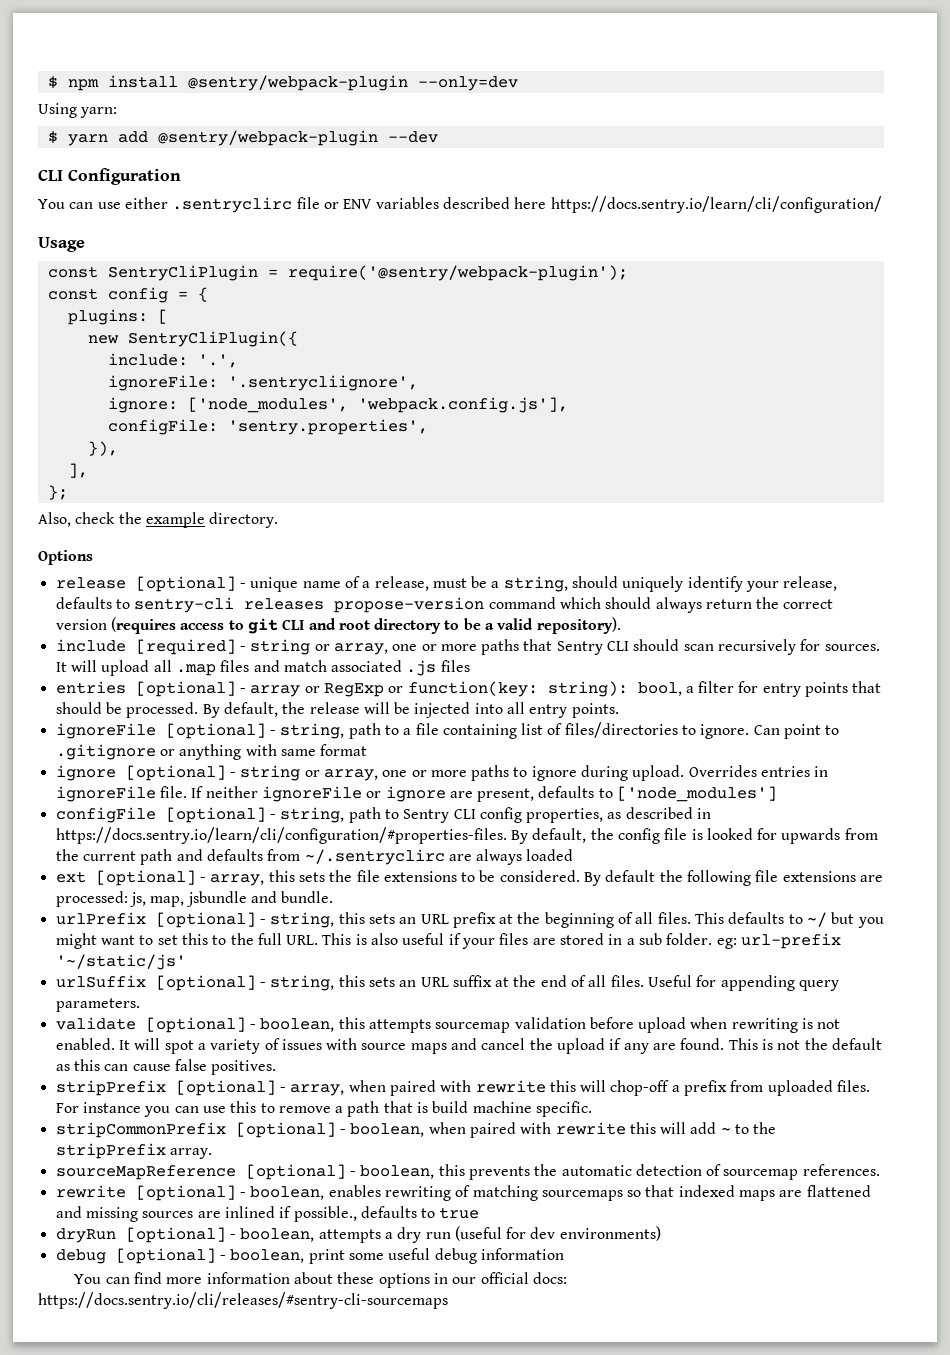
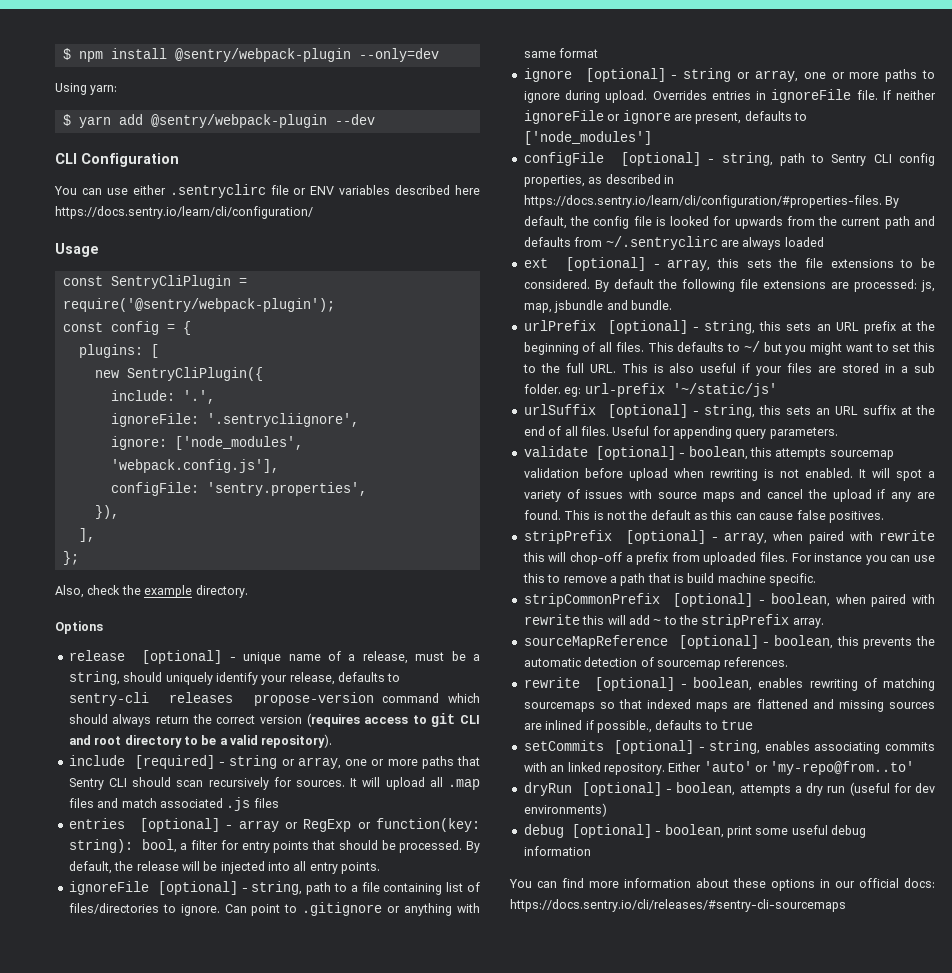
(480, 1213) none -> [523,740,935,754] [523,761,915,775] // setCommits [optional] - string, enables associating commits with an linked repository. Either 'auto' or 'my-repo@from..to'

